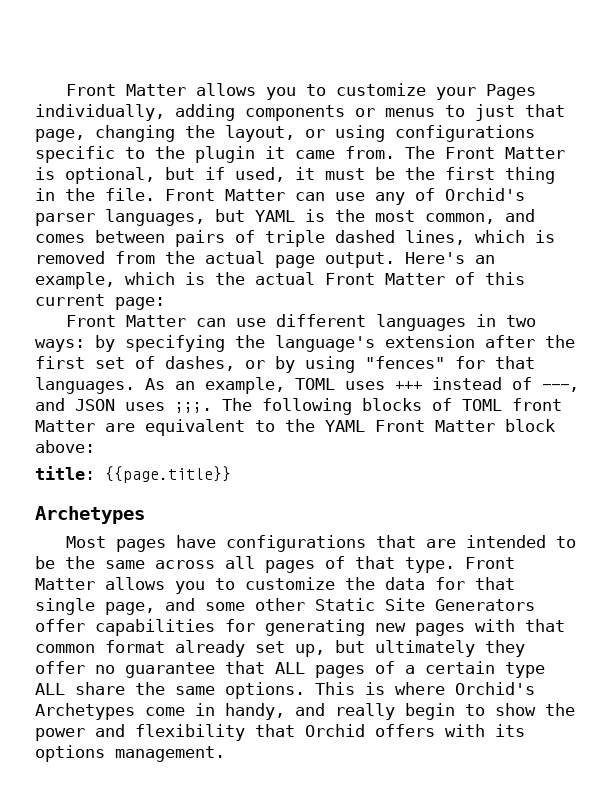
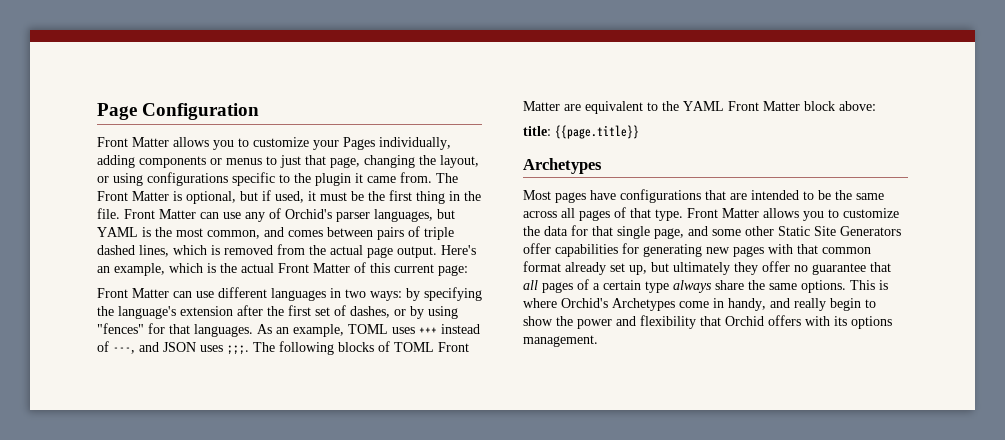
(65, 90) none -> [97,103,260,120] Page Configuration //
[512,398,562,411] front -> [438,342,469,352] Front
[275,662,305,674] ALL -> [523,280,538,290] all
[35,683,65,695] ALL -> [673,280,712,293] always

